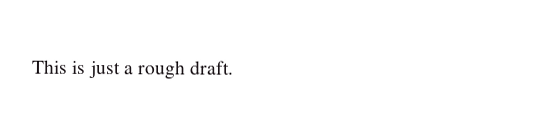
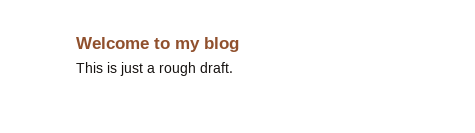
(31, 66) none -> [76,37,239,52] Welcome to my blog //

